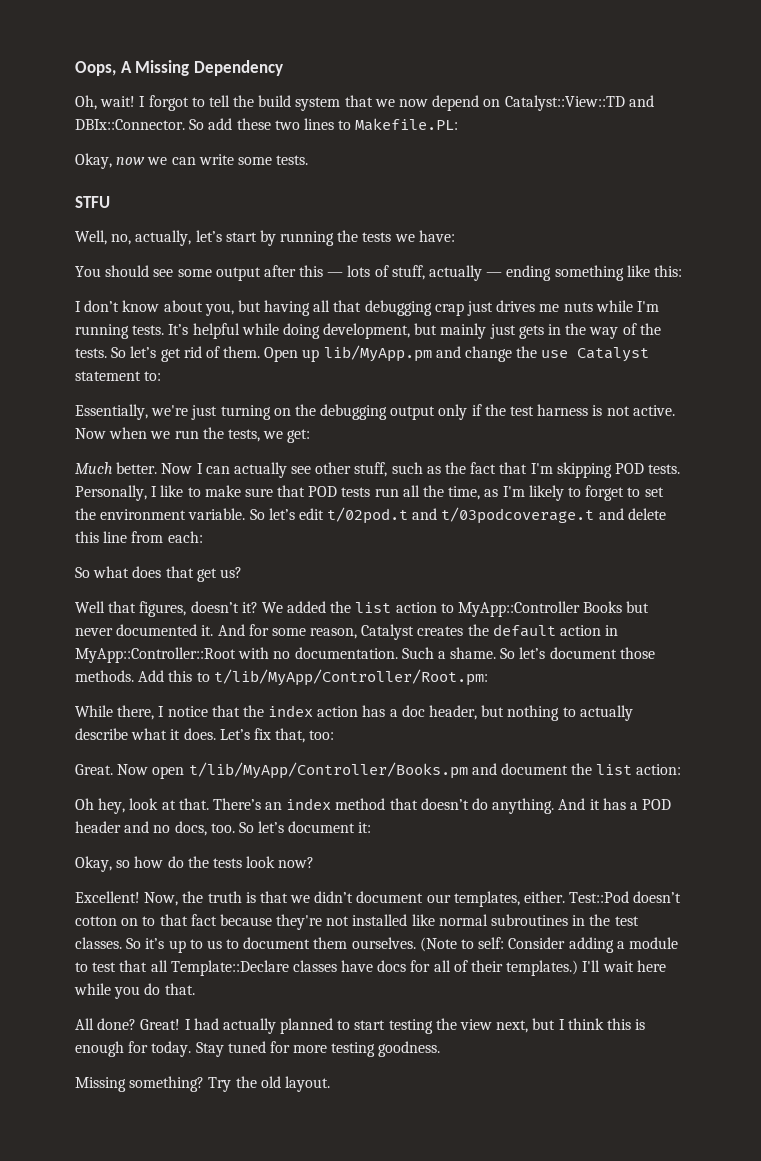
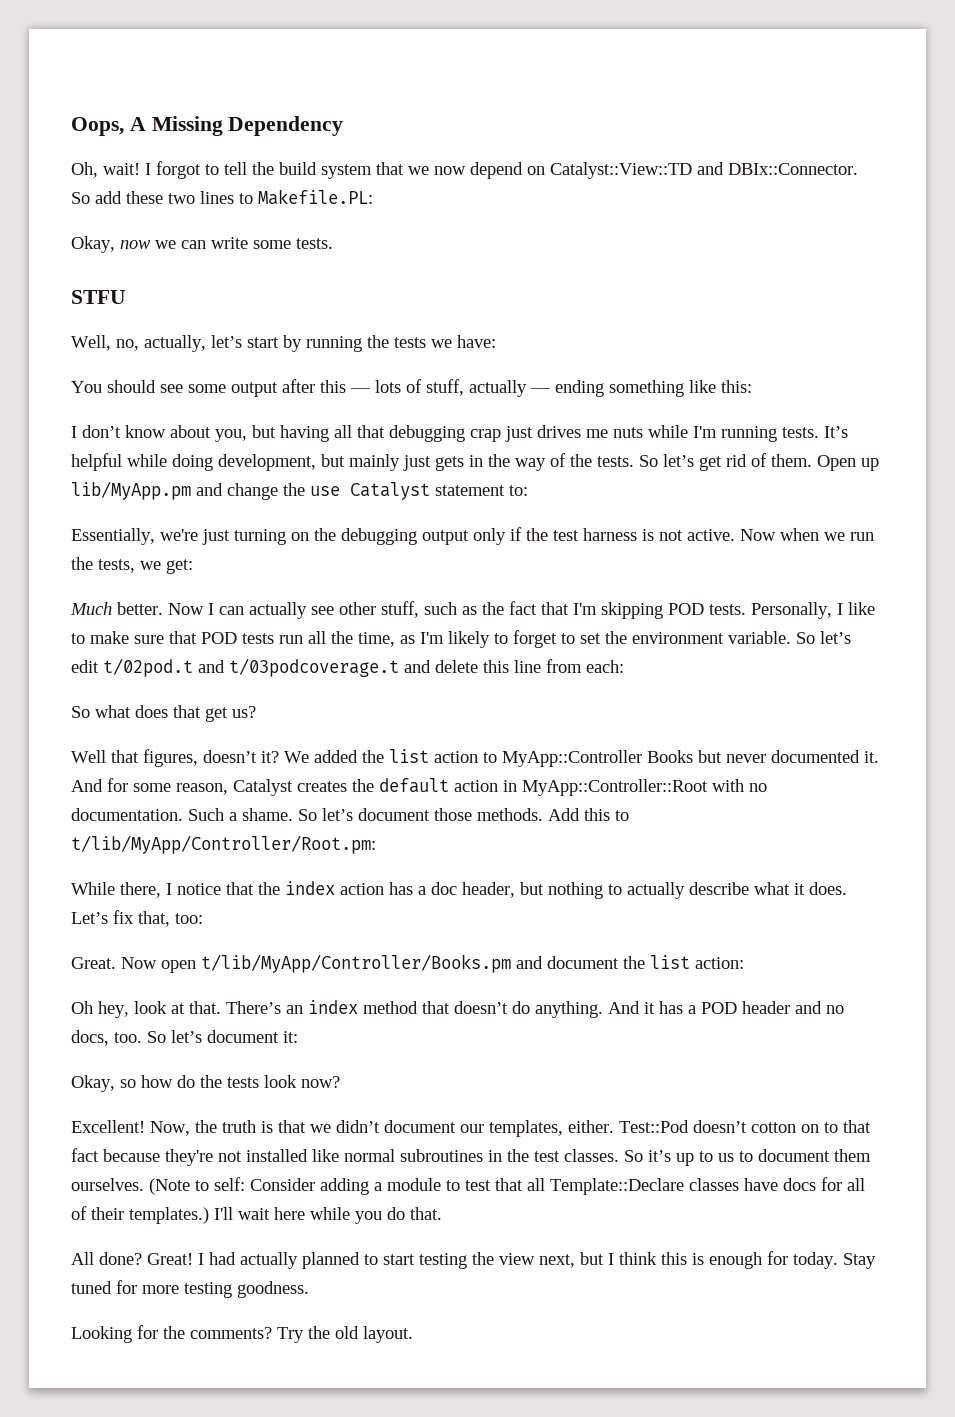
[75,1076,205,1092] Missing something? -> [71,1325,272,1343] Looking for the comments?

